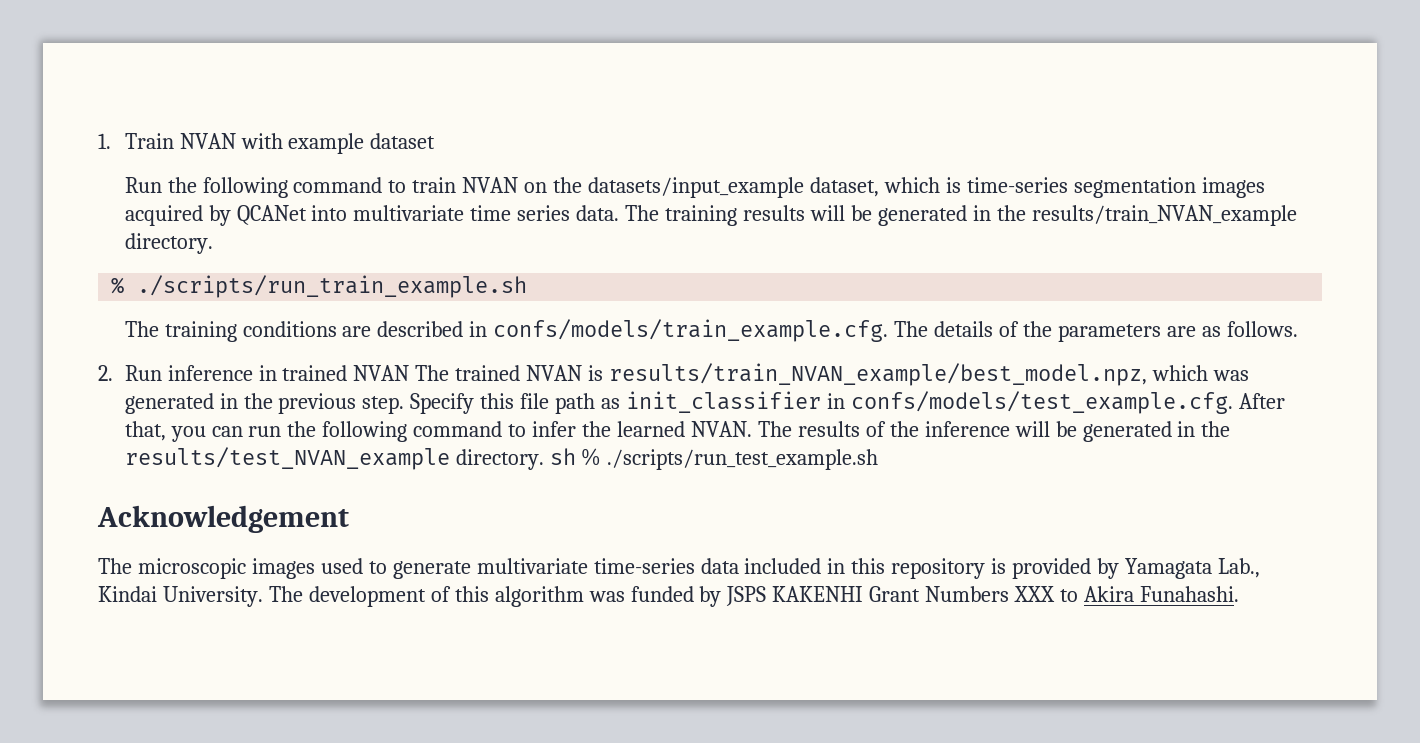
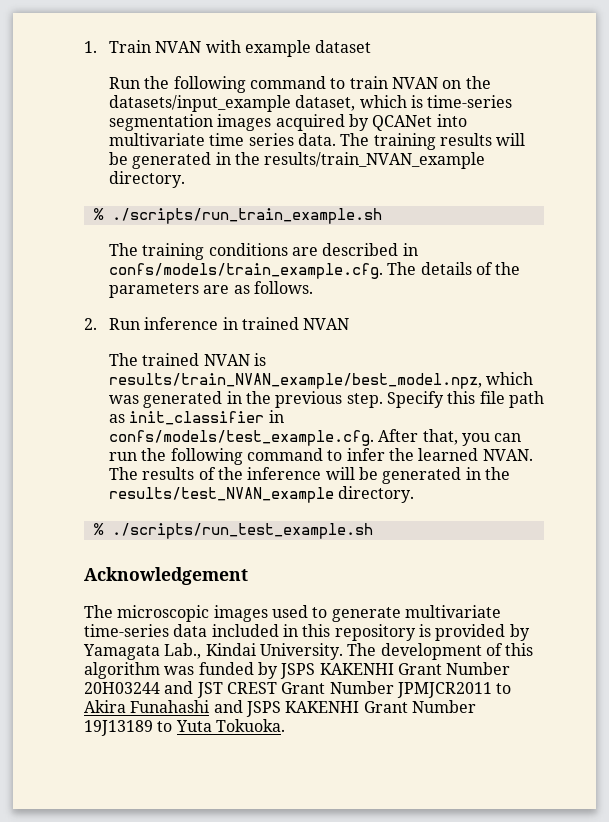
(410, 373) none -> (350, 324) //
[549,448,576,465] sh -> (415, 494) //
[925,586,1239,602] Numbers XXX to Akira Funahashi. -> [446,662,511,675] [84,681,512,698] [84,700,476,717] [84,719,285,736] Number 20H03244 and JST CREST Grant Number JPMJCR2011 to Akira Funahashi and JSPS KAKENHI Grant Number 19J13189 to Yuta Tokuoka.

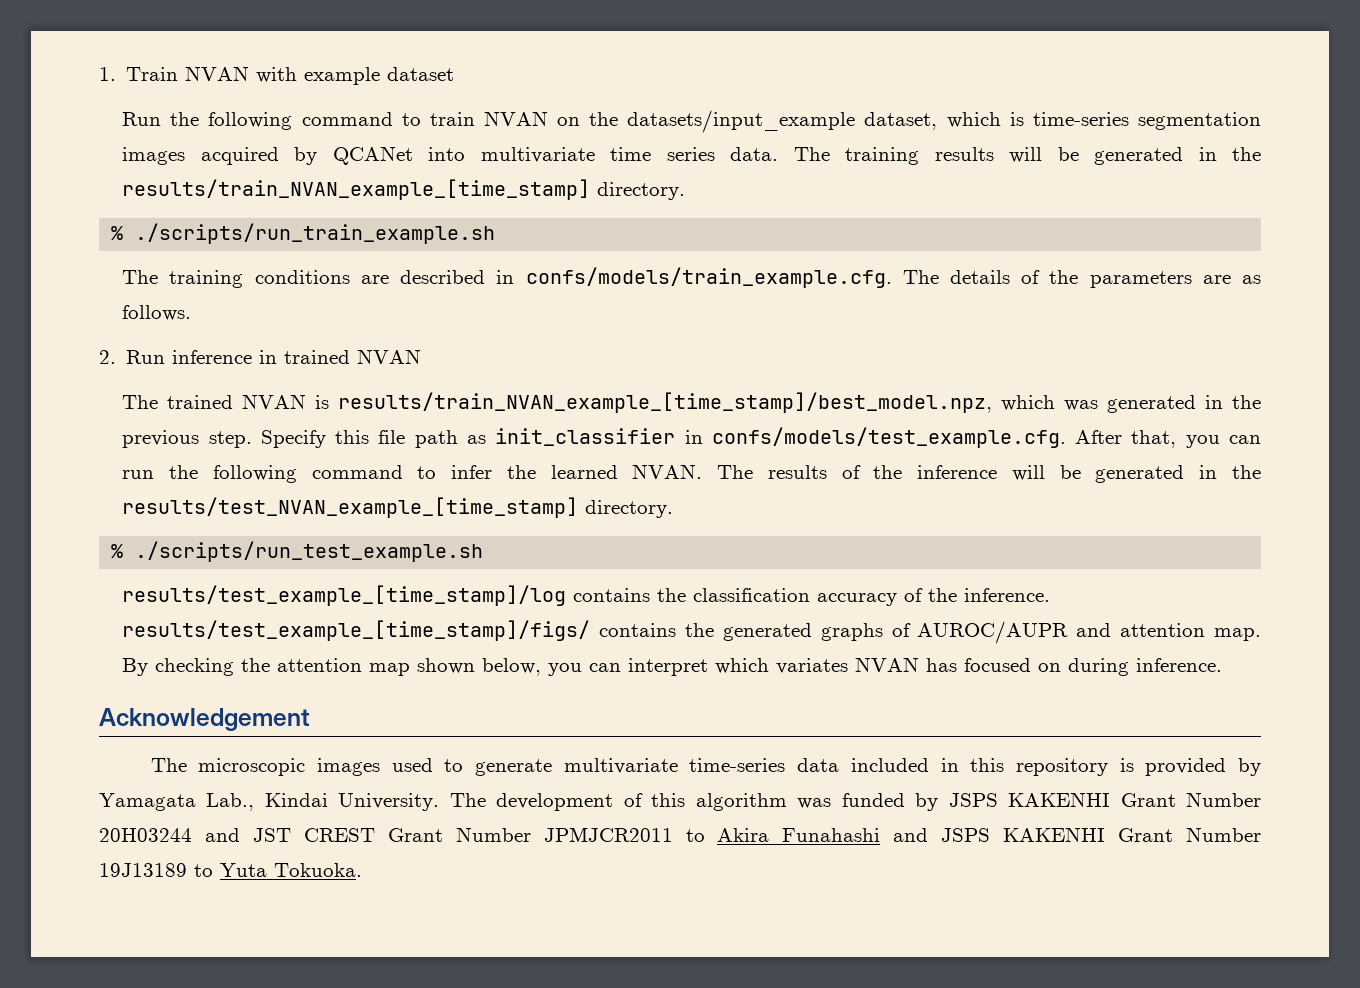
[264,152,486,169] results/train_NVAN_example -> [122,179,591,200] results/train_NVAN_example_[time_stamp]
[108,373,482,389] results/train_NVAN_example/best_model.npz, -> [338,392,993,413] results/train_NVAN_example_[time_stamp]/best_model.npz,
[108,487,334,503] results/test_NVAN_example -> [122,497,579,518] results/test_NVAN_example_[time_stamp]
(373, 531) none -> [122,585,1051,606] [122,620,1261,644] [122,657,1223,676] // results/test_example_[time_stamp]/log contains the classification accuracy of the inference. results/test_example_[time_stamp]/figs/ contains the generated graphs of AUROC/AUPR and attention map. By checking the attention map shown below, you can interpret which variates NVAN has focused on during inference.

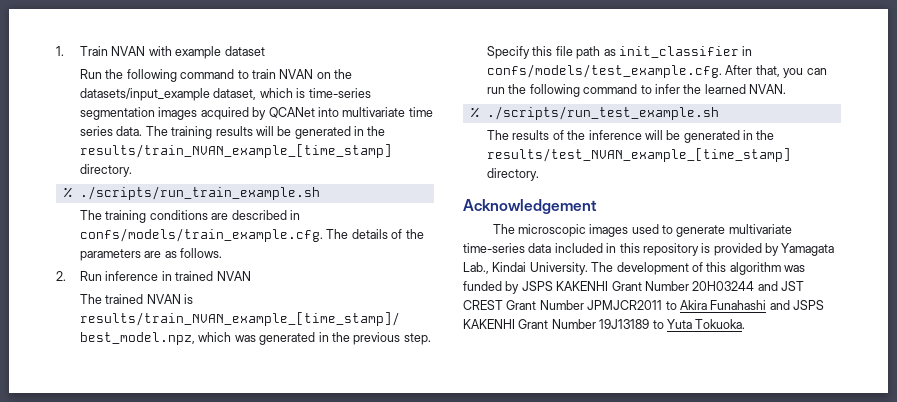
(703, 471) none -> [470,106,719,120] // % ./scripts/run_test_example.sh //
[111,541,484,562] [122,585,1051,606] [122,620,1261,644] [122,657,1223,676] // % ./scripts/run_test_example.sh // results/test_example_[time_stamp]/log contains the classification accuracy of the inference. results/test_example_[time_stamp]/figs/ contains the generated graphs of AUROC/AUPR and attention map. By checking the attention map shown below, you can interpret which variates NVAN has focused on during inference. -> (540, 174) none

